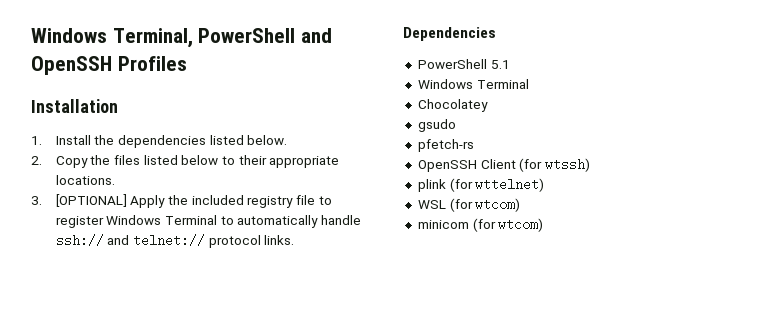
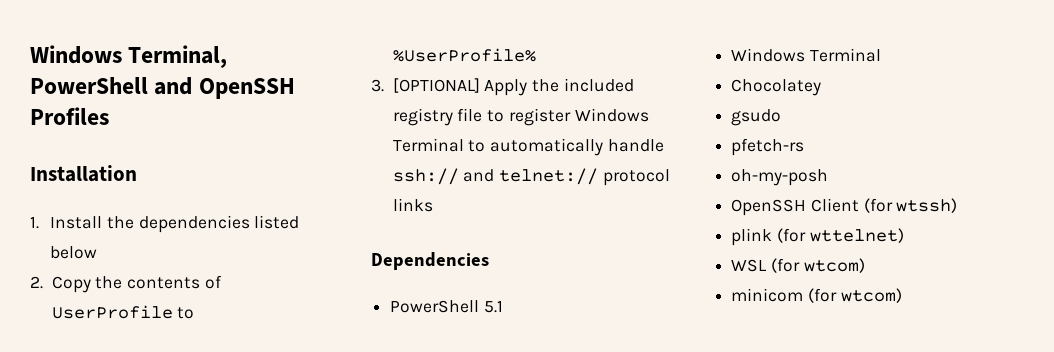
[247,135,288,145] below. -> [50,246,98,259] below
[113,155,340,168] [55,175,115,185] files listed below to their appropriate locations. -> [127,275,222,289] [51,305,195,319] [392,48,536,62] contents of UserProfile to %UserProfile%
[264,235,295,245] links. -> [392,198,433,212] links
(474, 145) none -> [731,169,829,186] // oh-my-posh

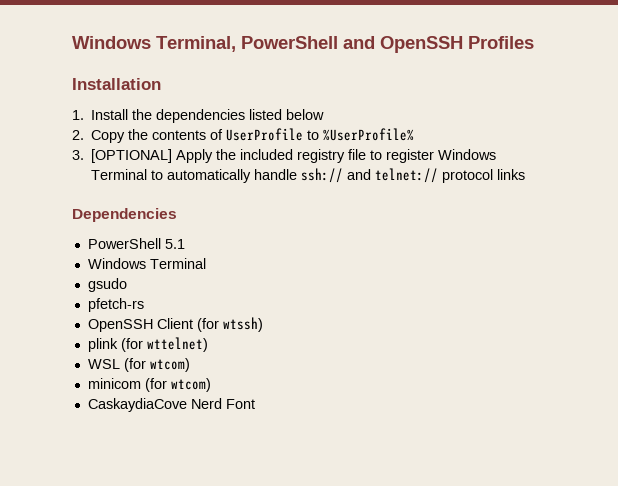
[731,79,822,96] // Chocolatey -> (206, 263) none
[731,169,829,186] // oh-my-posh -> (144, 305) none
(902, 295) none -> [87,398,255,412] // CaskaydiaCove Nerd Font

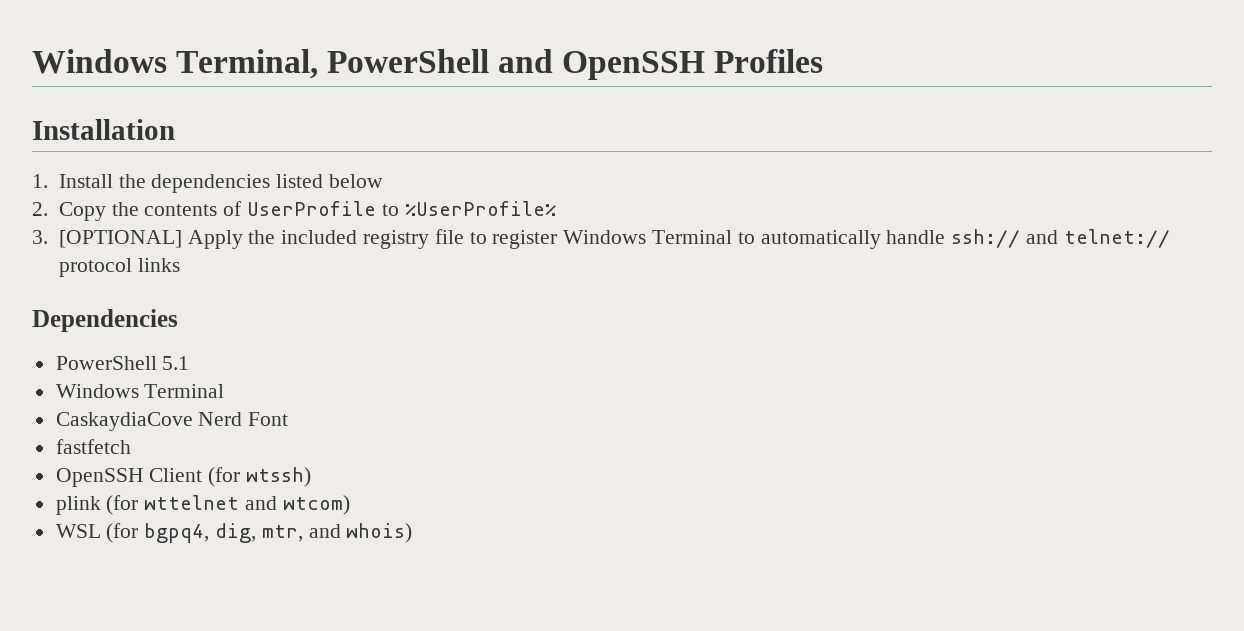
[87,278,127,292] [87,298,144,312] gsudo // pfetch-rs -> [55,412,289,431] [55,439,131,454] CaskaydiaCove Nerd Font // fastfetch
[146,337,208,352] wttelnet) -> [144,495,350,515] wttelnet and wtcom)
[149,358,190,372] [87,378,211,392] [87,398,255,412] wtcom) // minicom (for wtcom) // CaskaydiaCove Nerd Font -> [144,523,413,543] bgpq4, dig, mtr, and whois)

